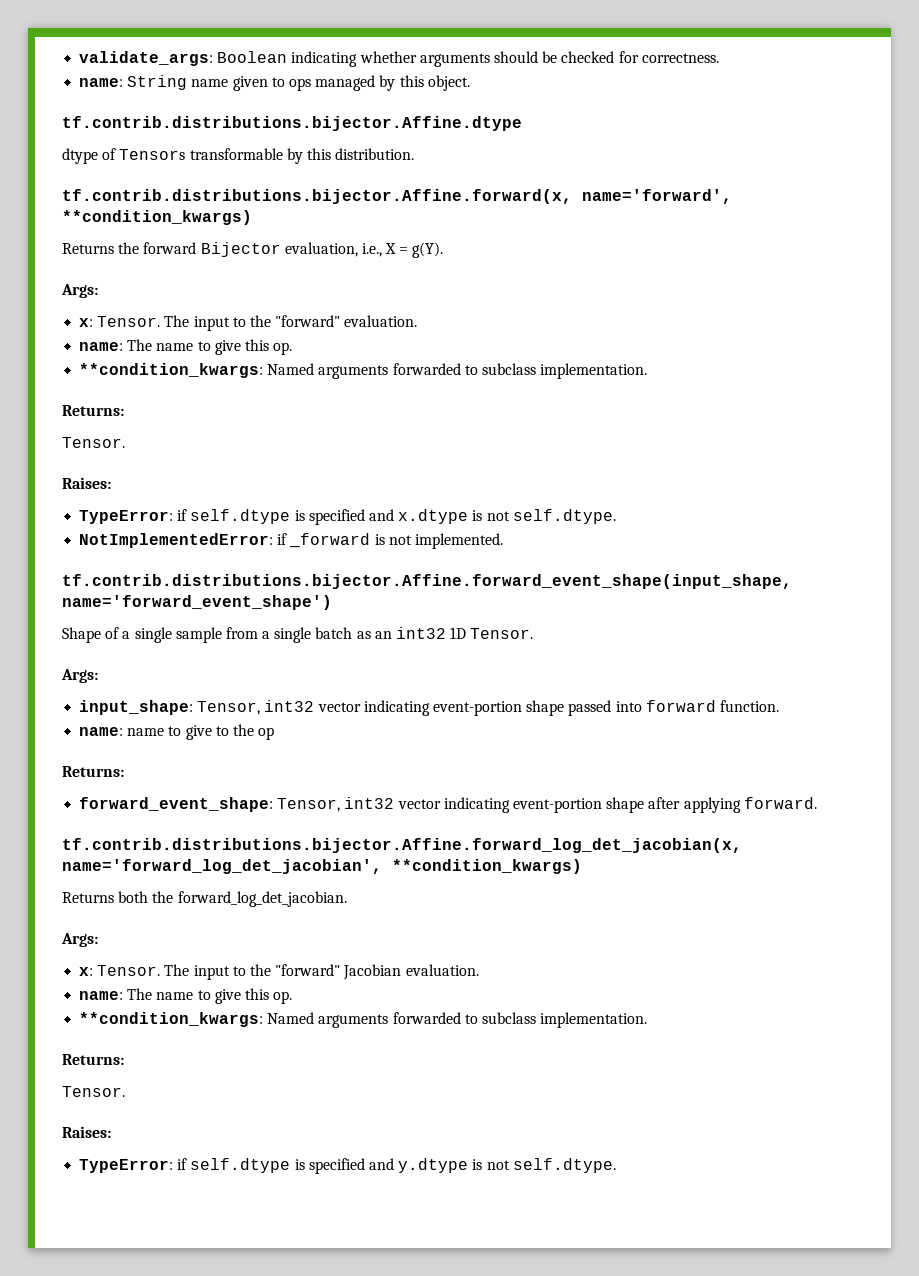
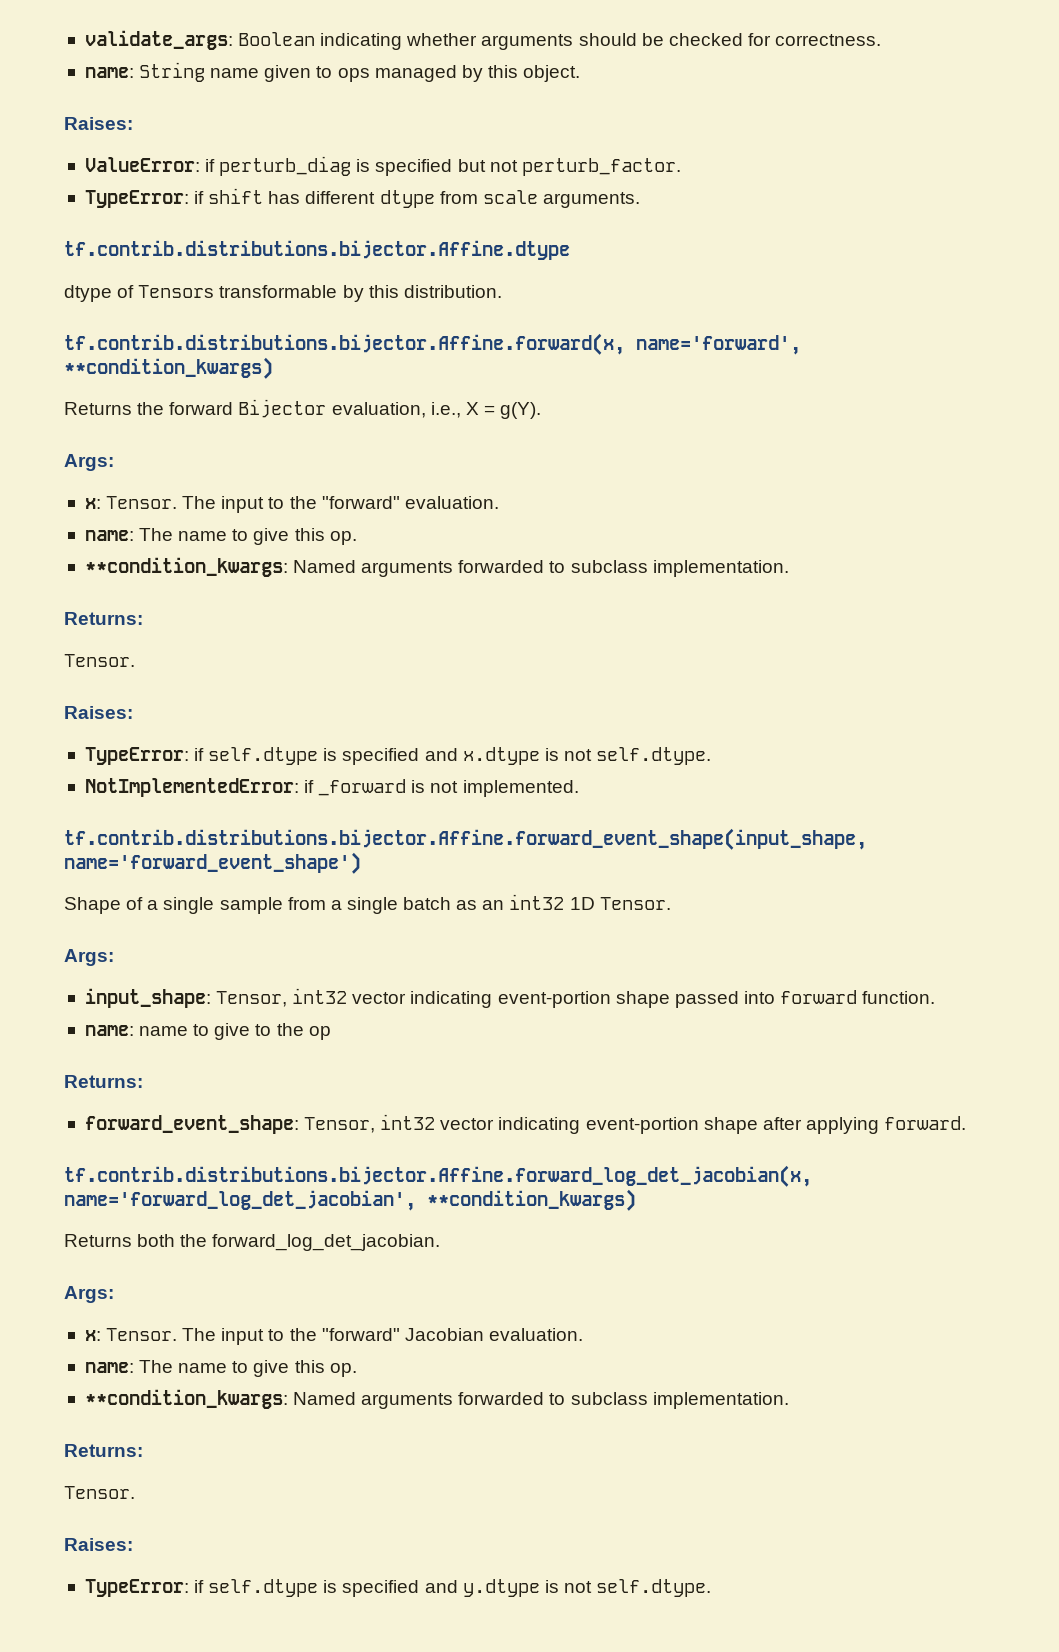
(470, 83) none -> [64,117,133,130] [84,156,681,176] [84,188,640,208] // Raises: // ValueError: if perturb_diag is specified but not perturb_factor. // TypeError: if shift has different dtype from scale arguments.

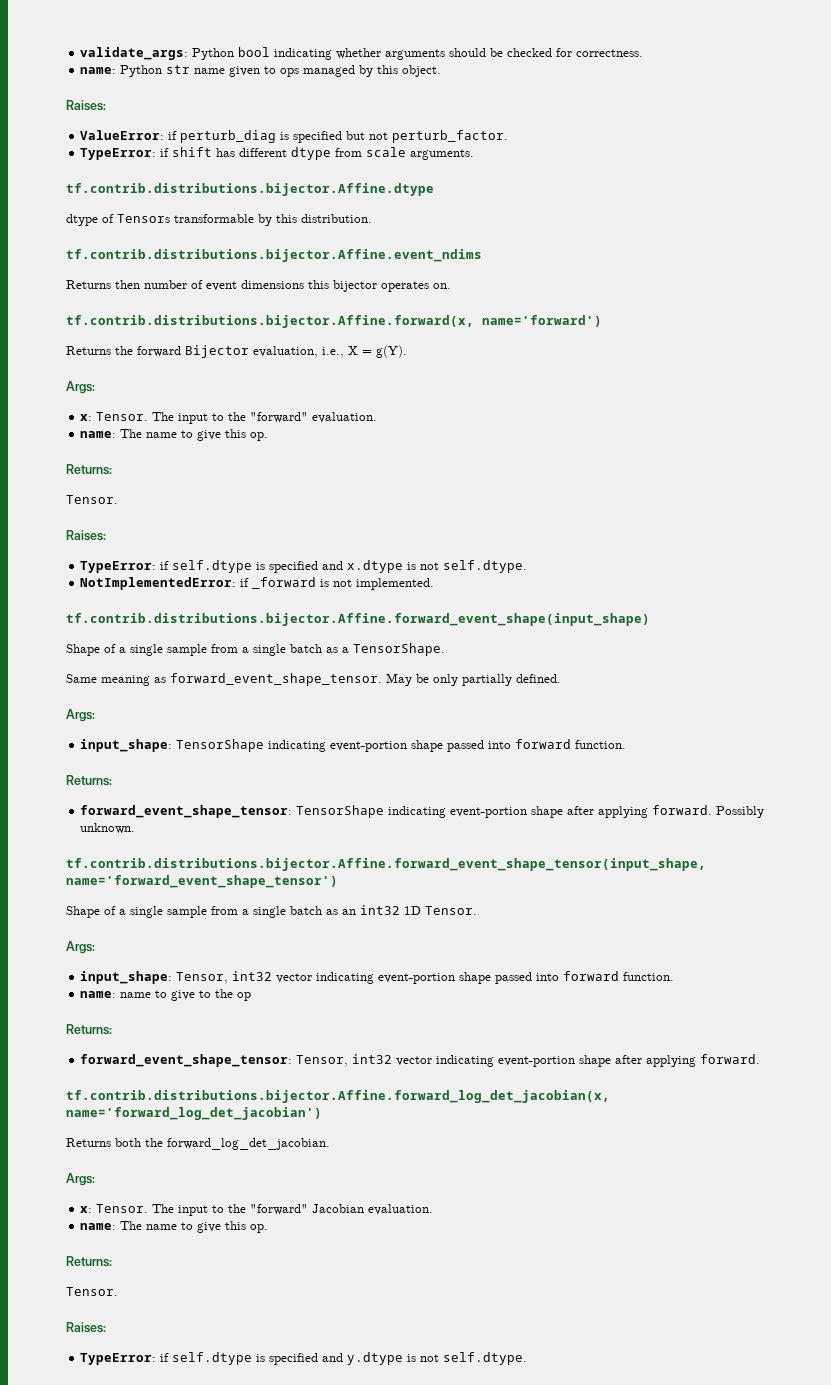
[238,32,316,46] Boolean -> [192,47,271,60] Python bool
[139,62,206,82] String -> [120,65,191,77] Python str
(502, 291) none -> [66,249,482,262] [66,280,451,292] // tf.contrib.distributions.bijector.Affine.event_ndims // Returns then number of event dimensions this bijector operates on.
[636,335,801,355] [64,357,273,379] name='forward', **condition_kwargs) -> [482,315,602,327] name='forward')
[84,557,789,577] // **condition_kwargs: Named arguments forwarded to subclass implementation. -> (269, 436) none
[64,828,867,850] [64,852,361,874] tf.contrib.distributions.bijector.Affine.forward_event_shape(input_shape, name='forward_event_shape') -> [66,613,650,626] [66,643,445,656] [66,673,561,686] [66,709,95,722] [80,739,627,752] [66,775,112,786] [80,805,765,818] [80,823,136,834] [66,858,706,871] [66,875,338,888] tf.contrib.distributions.bijector.Affine.forward_event_shape(input_shape) // Shape of a single sample from a single batch as a TensorShape. // Same meaning as forward_event_shape_tensor. May be only partially defined. // Args: // input_shape: TensorShape indicating event-portion shape passed into forward function. // Returns: // forward_event_shape_tensor: TensorShape indicating event-portion shape after applying forward. Possibly unknown. // tf.contrib.distributions.bijector.Affine.forward_event_shape_tensor(input_shape, name='forward_event_shape_tensor')
[84,1115,299,1134] forward_event_shape: -> [80,1054,293,1067] forward_event_shape_tensor:
[64,1189,636,1211] name='forward_log_det_jacobian', **condition_kwargs) -> [66,1107,322,1120] name='forward_log_det_jacobian')
[84,1389,789,1409] // **condition_kwargs: Named arguments forwarded to subclass implementation. -> (269, 1228) none

